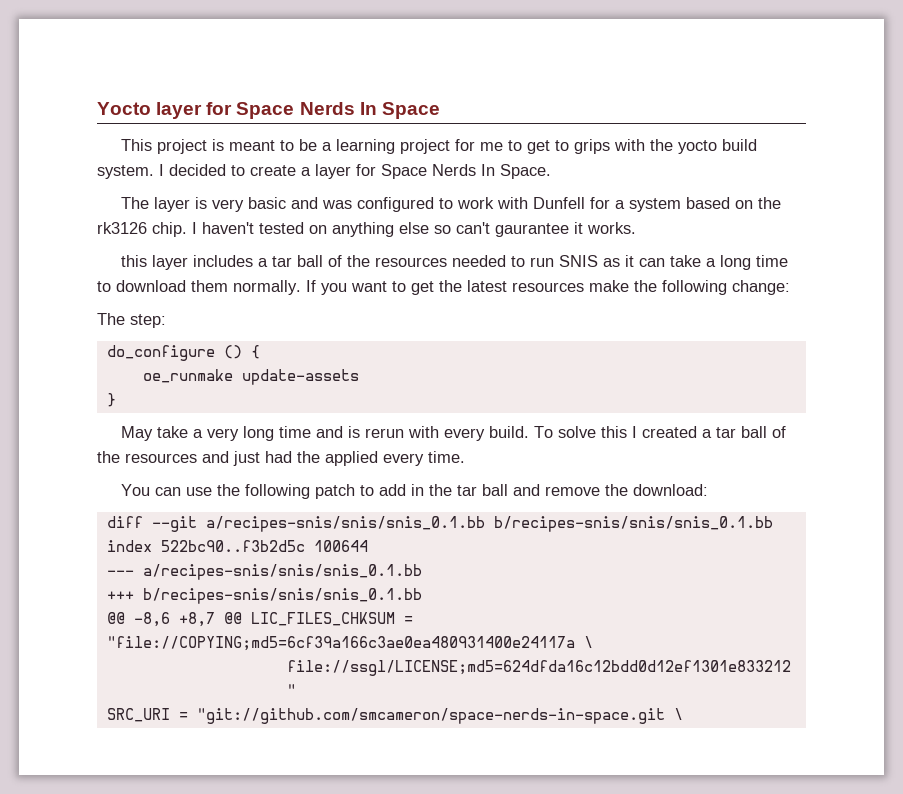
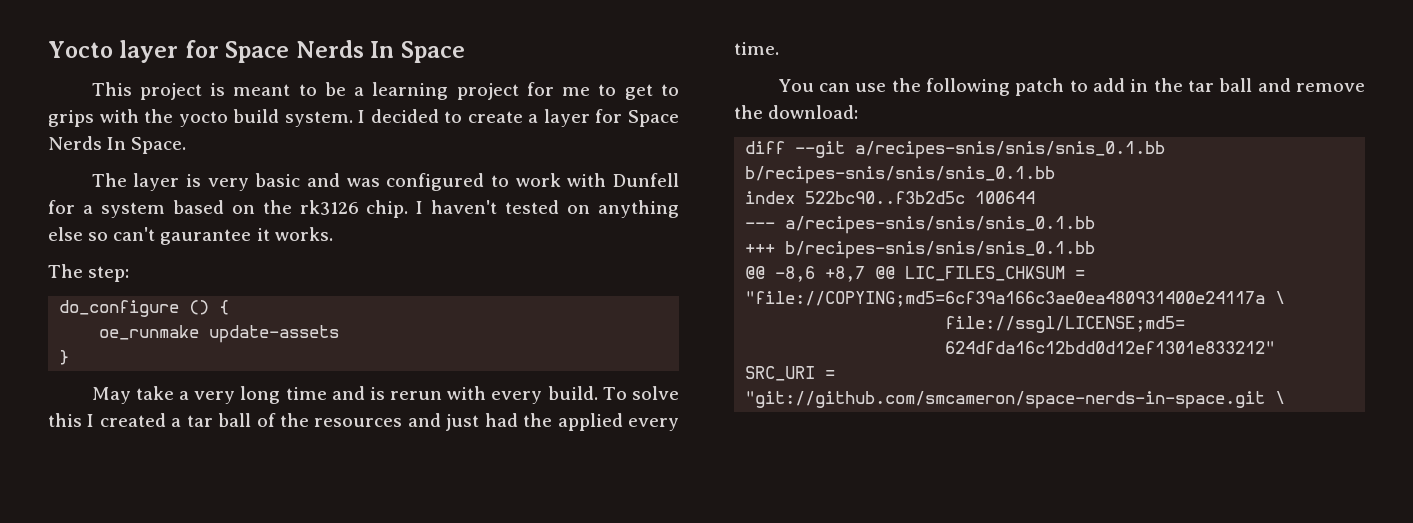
[121,255,789,270] [97,280,790,295] // this layer includes a tar ball of the resources needed to run SNIS as it can take a long time to download them normally. If you want to get the latest resources make the following change: -> (333, 234) none

